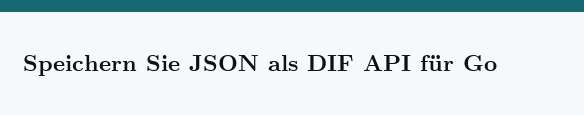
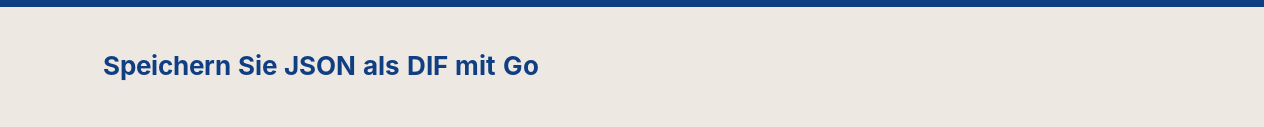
[363,55,454,71] API für -> [455,54,497,75] mit

